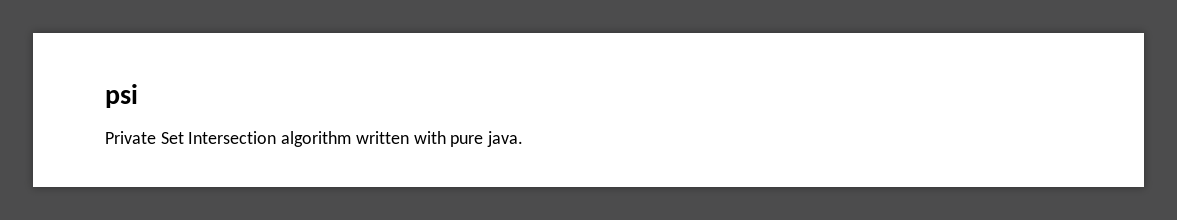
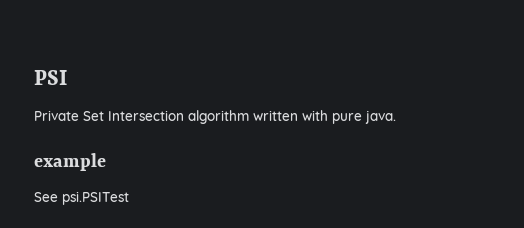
[105,84,138,108] psi -> [34,70,67,85] PSI
(524, 139) none -> [34,153,106,171] [34,191,129,205] // example // See psi.PSITest

